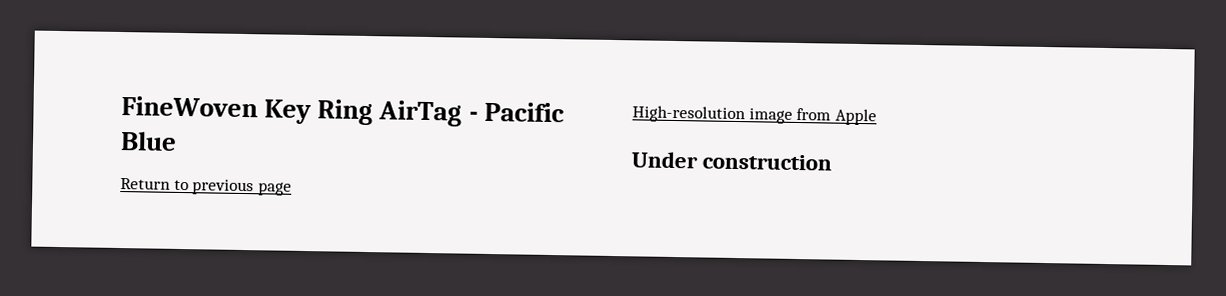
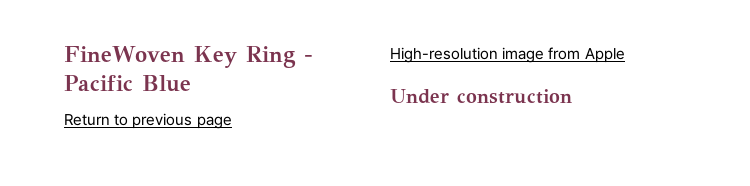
[378,100,463,127] AirTag -> (296, 57) none

